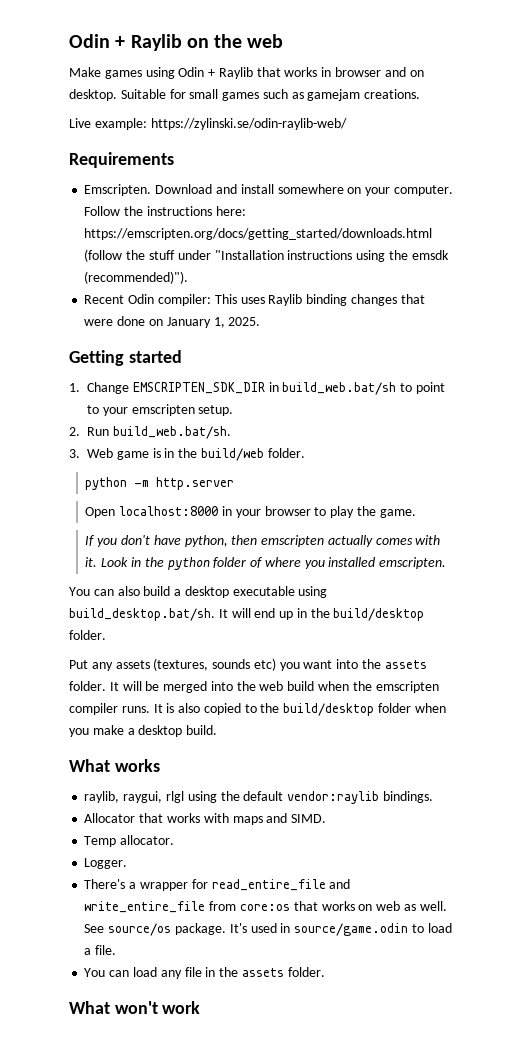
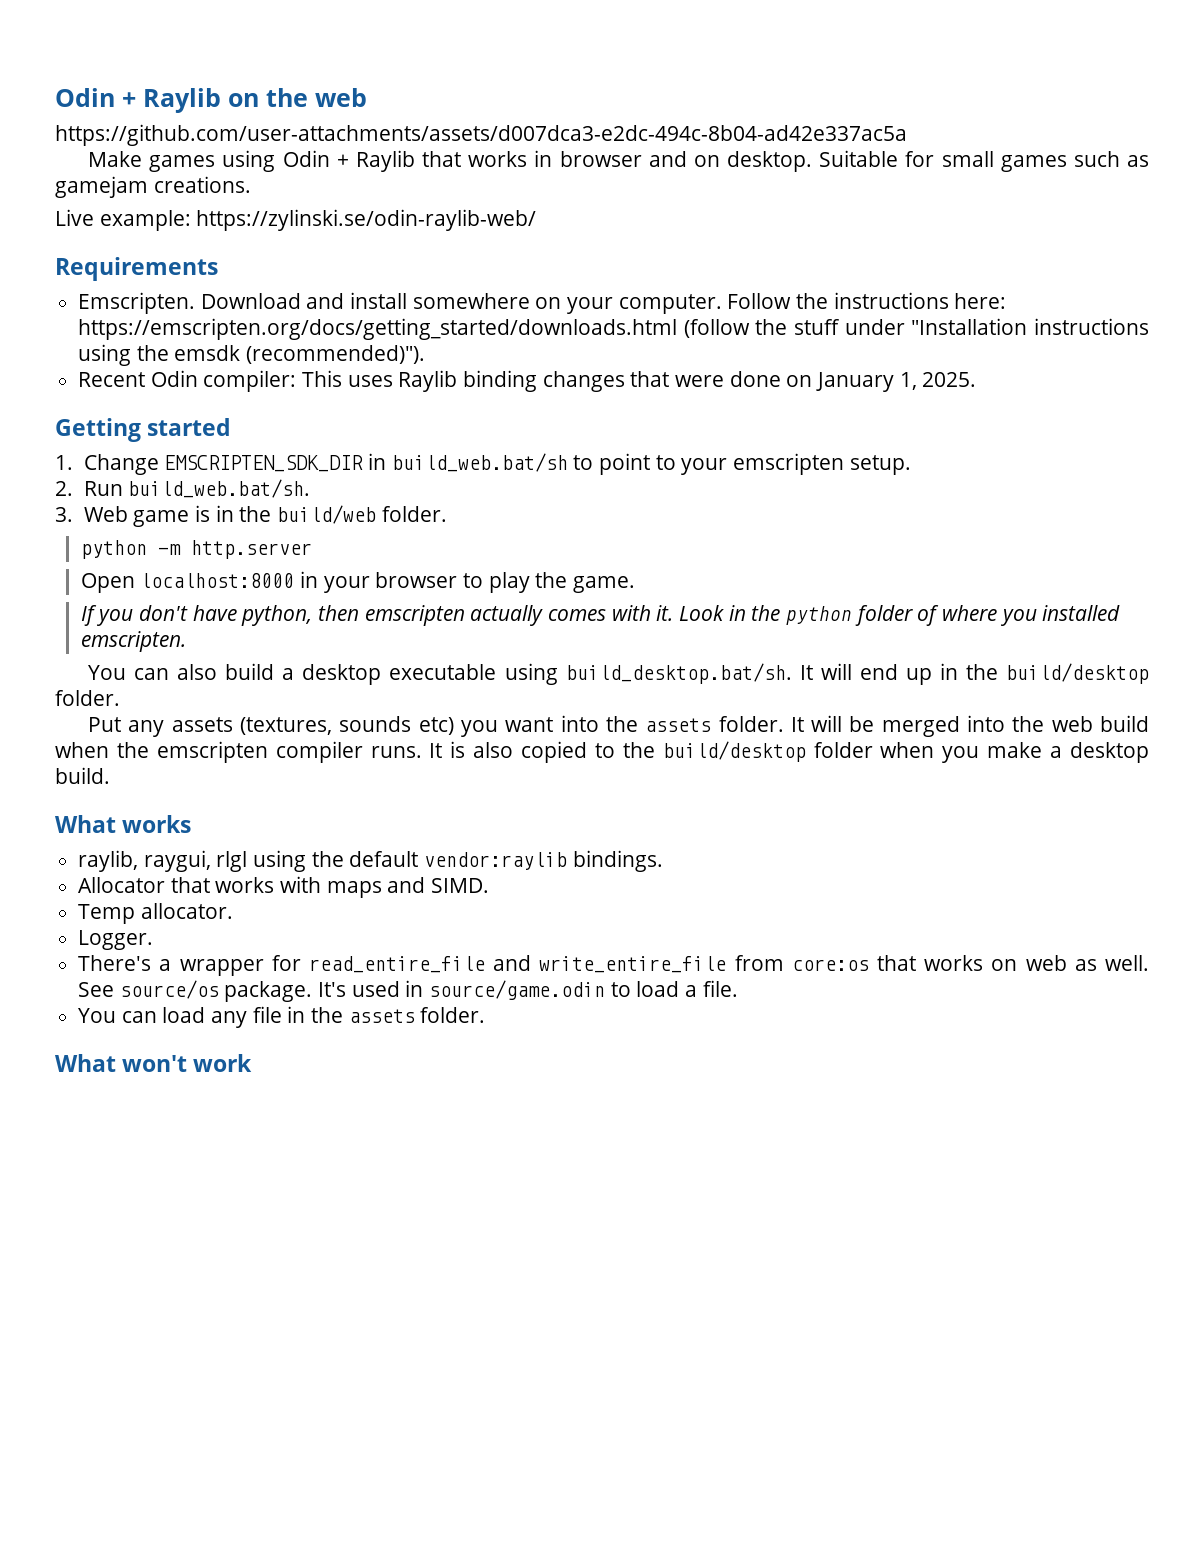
(284, 41) none -> [55,124,907,146] // https://github.com/user-attachments/assets/d007dca3-e2dc-494c-8b04-ad42e337ac5a

